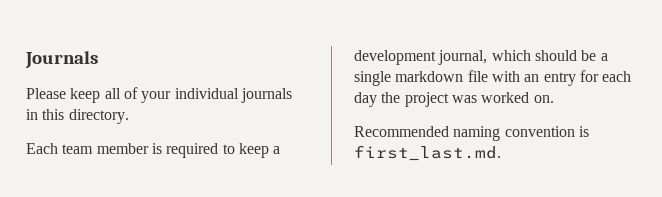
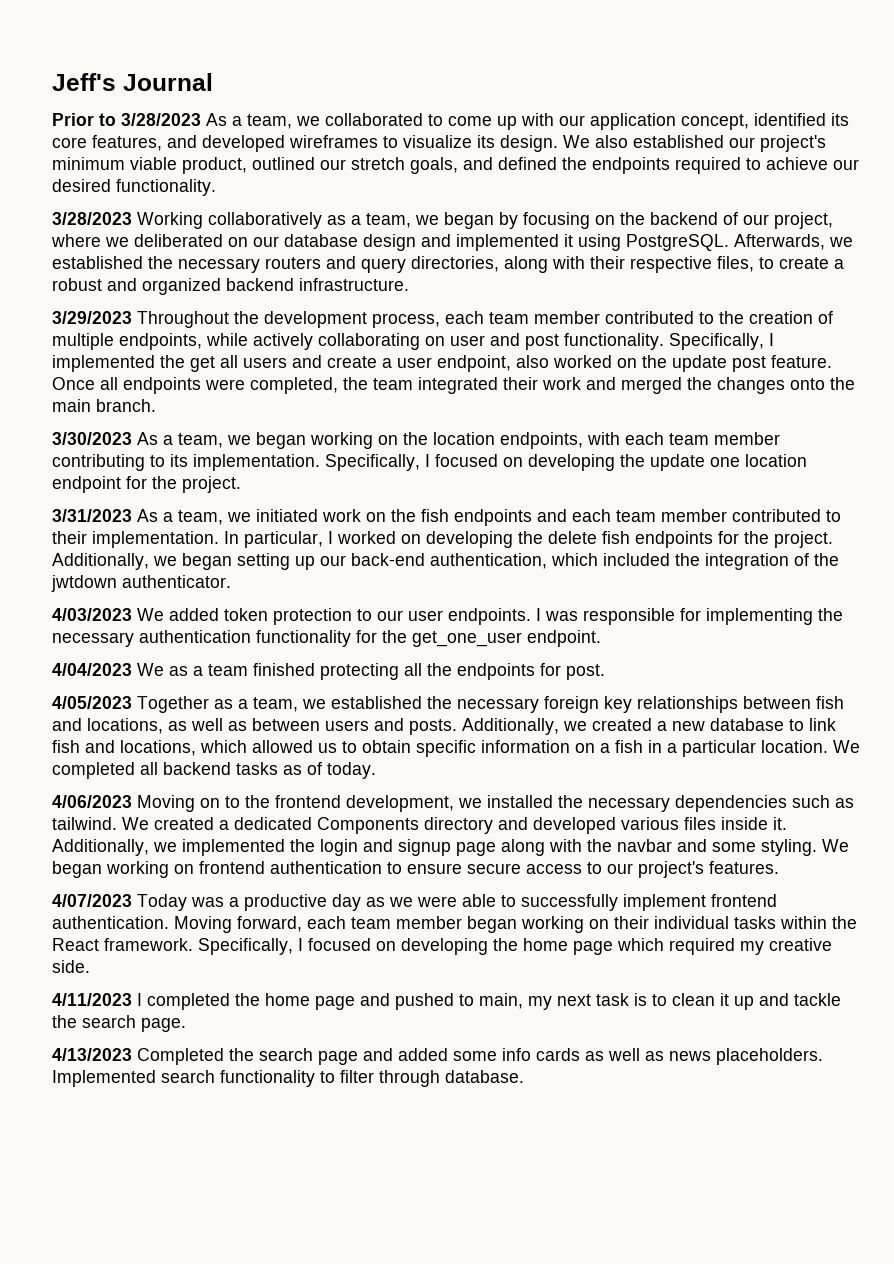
[25,51,98,69] [26,87,292,103] [26,109,129,124] [26,143,281,158] [354,50,608,65] [354,70,632,86] [354,92,554,107] [354,126,589,141] [354,145,501,161] Journals // Please keep all of your individual journals in this directory. // Each team member is required to keep a development journal, which should be a single markdown file with an entry for each day the project was worked on. // Recommended naming convention is first_last.md. -> [52,73,213,91] [52,113,849,130] [52,135,826,152] [52,157,859,174] [52,179,216,196] [52,212,833,229] [51,234,853,251] [52,256,844,273] [52,278,409,295] [52,311,833,328] [52,333,774,350] [52,355,832,372] [52,377,855,394] [52,399,156,412] [52,432,780,449] [52,454,807,471] [52,476,241,493] [52,509,841,526] [52,531,833,548] [52,553,839,570] [51,575,231,592] [52,608,843,625] [52,630,601,647] [52,663,605,680] [52,696,844,713] [52,718,836,735] [52,740,860,757] [52,762,376,779] [52,795,854,812] [52,817,787,834] [52,839,849,856] [52,861,779,878] [52,894,777,911] [52,916,857,933] [52,938,832,955] [52,960,90,973] [52,993,841,1010] [52,1015,186,1032] [52,1048,823,1065] [52,1070,524,1087] Jeff's Journal // Prior to 3/28/2023 As a team, we collaborated to come up with our application concept, identified its core features, and developed wireframes to visualize its design. We also established our project's minimum viable product, outlined our stretch goals, and defined the endpoints required to achieve our desired functionality. // 3/28/2023 Working collaboratively as a team, we began by focusing on the backend of our project, where we deliberated on our database design and implemented it using PostgreSQL. Afterwards, we established the necessary routers and query directories, along with their respective files, to create a robust and organized backend infrastructure. // 3/29/2023 Throughout the development process, each team member contributed to the creation of multiple endpoints, while actively collaborating on user and post functionality. Specifically, I implemented the get all users and create a user endpoint, also worked on the update post feature. Once all endpoints were completed, the team integrated their work and merged the changes onto the main branch. // 3/30/2023 As a team, we began working on the location endpoints, with each team member contributing to its implementation. Specifically, I focused on developing the update one location endpoint for the project. // 3/31/2023 As a team, we initiated work on the fish endpoints and each team member contributed to their implementation. In particular, I worked on developing the delete fish endpoints for the project. Additionally, we began setting up our back-end authentication, which included the integration of the jwtdown authenticator. // 4/03/2023 We added token protection to our user endpoints. I was responsible for implementing the necessary authentication functionality for the get_one_user endpoint. // 4/04/2023 We as a team finished protecting all the endpoints for post. // 4/05/2023 Together as a team, we established the necessary foreign key relationships between fish and locations, as well as between users and posts. Additionally, we created a new database to link fish and locations, which allowed us to obtain specific information on a fish in a particular location. We completed all backend tasks as of today. // 4/06/2023 Moving on to the frontend development, we installed the necessary dependencies such as tailwind. We created a dedicated Components directory and developed various files inside it. Additionally, we implemented the login and signup page along with the navbar and some styling. We began working on frontend authentication to ensure secure access to our project's features. // 4/07/2023 Today was a productive day as we were able to successfully implement frontend authentication. Moving forward, each team member began working on their individual tasks within the React framework. Specifically, I focused on developing the home page which required my creative side. // 4/11/2023 I completed the home page and pushed to main, my next task is to clean it up and tackle the search page. // 4/13/2023 Completed the search page and added some info cards as well as news placeholders. Implemented search functionality to filter through database.

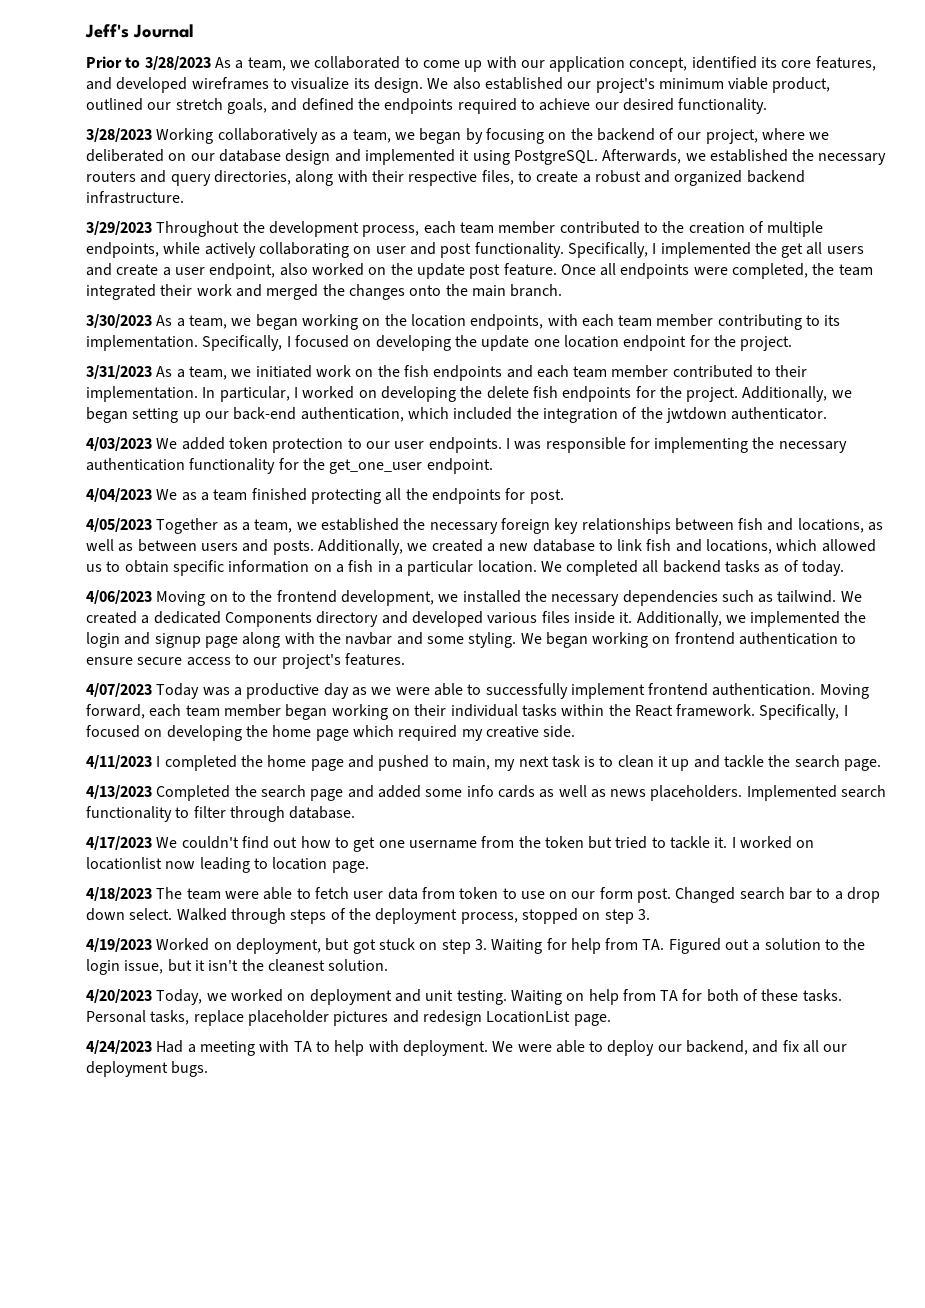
(524, 1076) none -> [86,836,815,852] [86,857,369,873] [86,887,881,903] [86,908,650,924] [86,938,866,954] [86,959,389,975] [86,989,842,1005] [86,1010,611,1026] [86,1040,848,1056] [86,1061,209,1077] // 4/17/2023 We couldn't find out how to get one username from the token but tried to tackle it. I worked on locationlist now leading to location page. // 4/18/2023 The team were able to fetch user data from token to use on our form post. Changed search bar to a drop down select. Walked through steps of the deployment process, stopped on step 3. // 4/19/2023 Worked on deployment, but got stuck on step 3. Waiting for help from TA. Figured out a solution to the login issue, but it isn't the cleanest solution. // 4/20/2023 Today, we worked on deployment and unit testing. Waiting on help from TA for both of these tasks. Personal tasks, replace placeholder pictures and redesign LocationList page. // 4/24/2023 Had a meeting with TA to help with deployment. We were able to deploy our backend, and fix all our deployment bugs.

